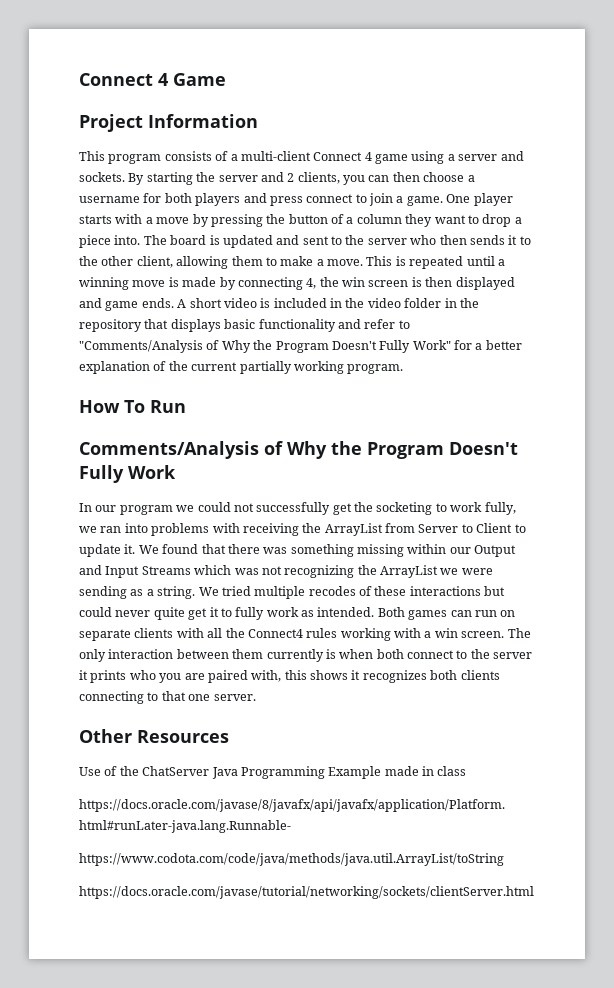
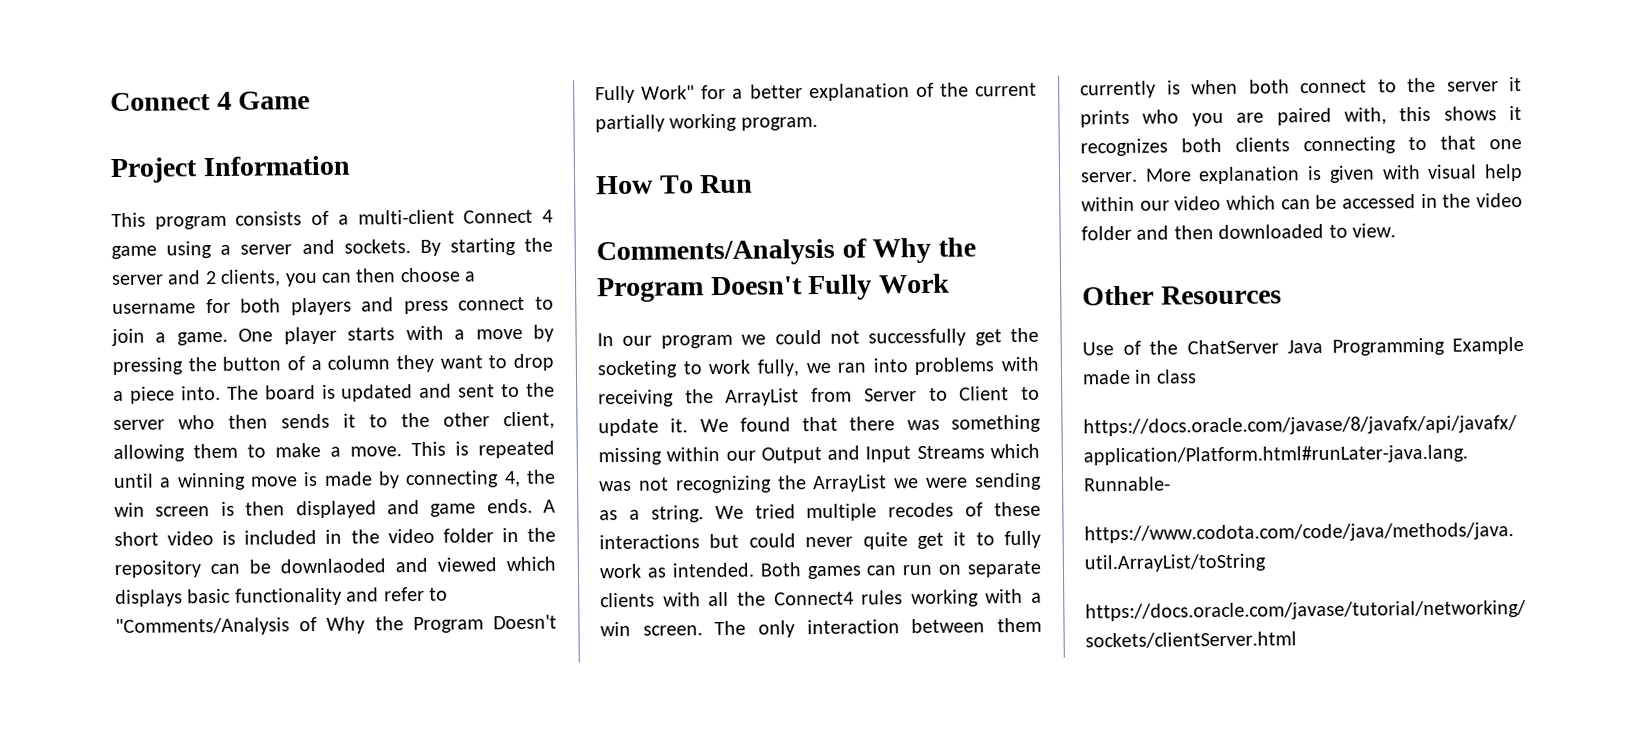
[144,319,169,329] that -> [210,556,556,575] can be downlaoded and viewed which
(256, 697) none -> [1144,163,1523,185] [1081,192,1523,212] [1081,223,1396,241] More explanation is given with visual help within our video which can be accessed in the video folder and then downloaded to view.

